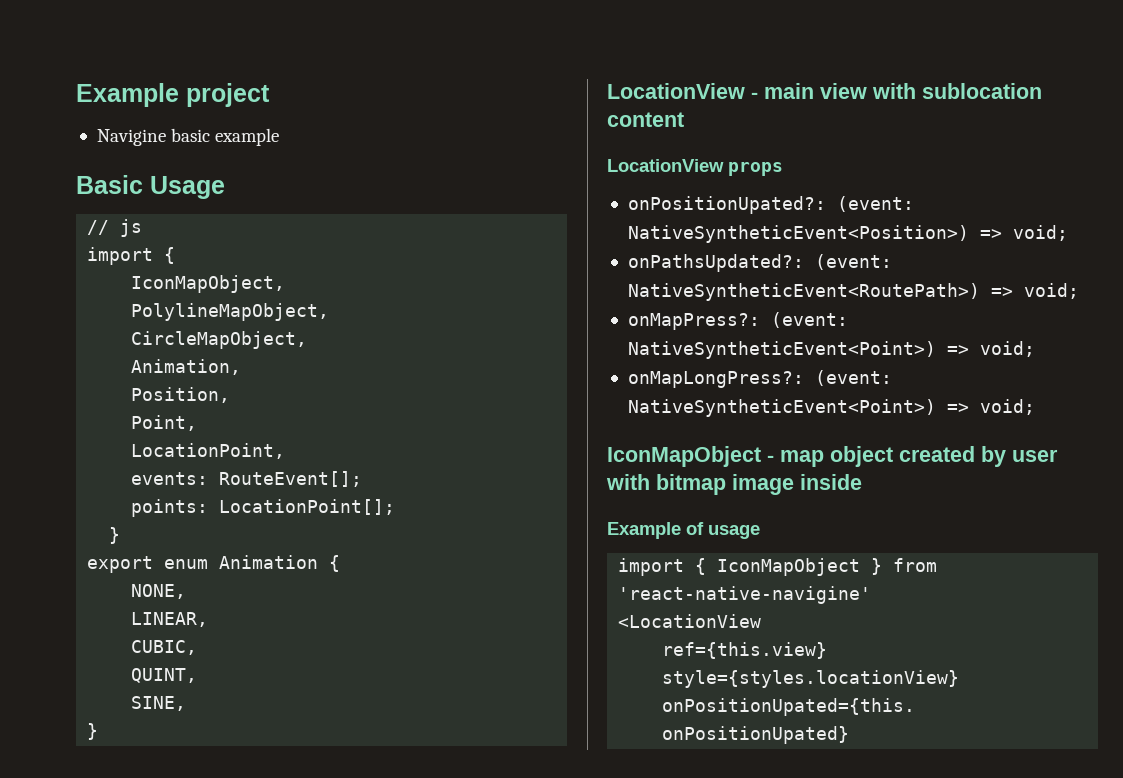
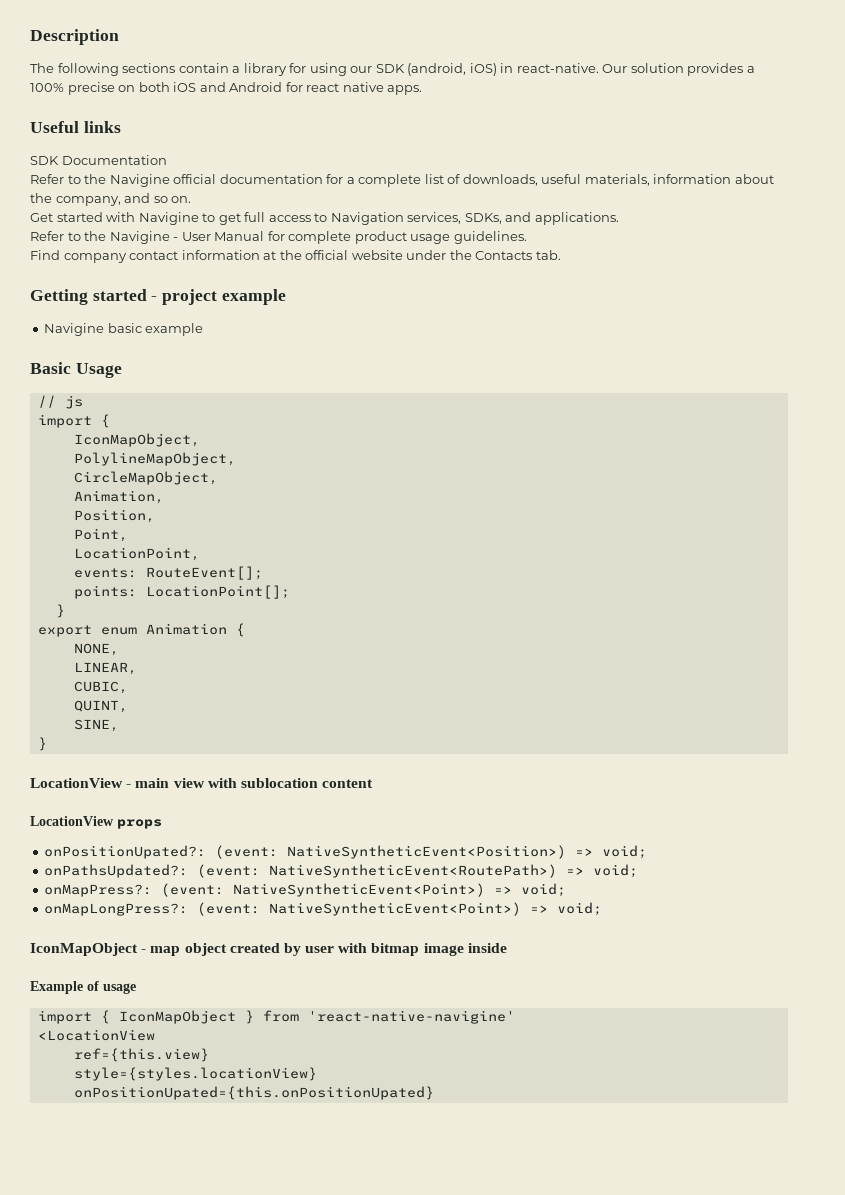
[76,83,179,107] Example -> [30,29,119,45] [30,63,755,76] [30,82,423,95] [30,121,121,133] [30,155,167,165] [30,174,774,187] [30,193,192,206] [30,212,619,225] [30,231,527,244] [30,250,561,263] [30,289,158,305] Description // The following sections contain a library for using our SDK (android, iOS) in react-native. Our solution provides a 100% precise on both iOS and Android for react native apps. // Useful links // SDK Documentation // Refer to the Navigine official documentation for a complete list of downloads, useful materials, information about the company, and so on. // Get started with Navigine to get full access to Navigation services, SDKs, and applications. // Refer to the Navigine - User Manual for complete product usage guidelines. // Find company contact information at the official website under the Contacts tab. // Getting started -
(270, 95) none -> [221,289,286,305] example

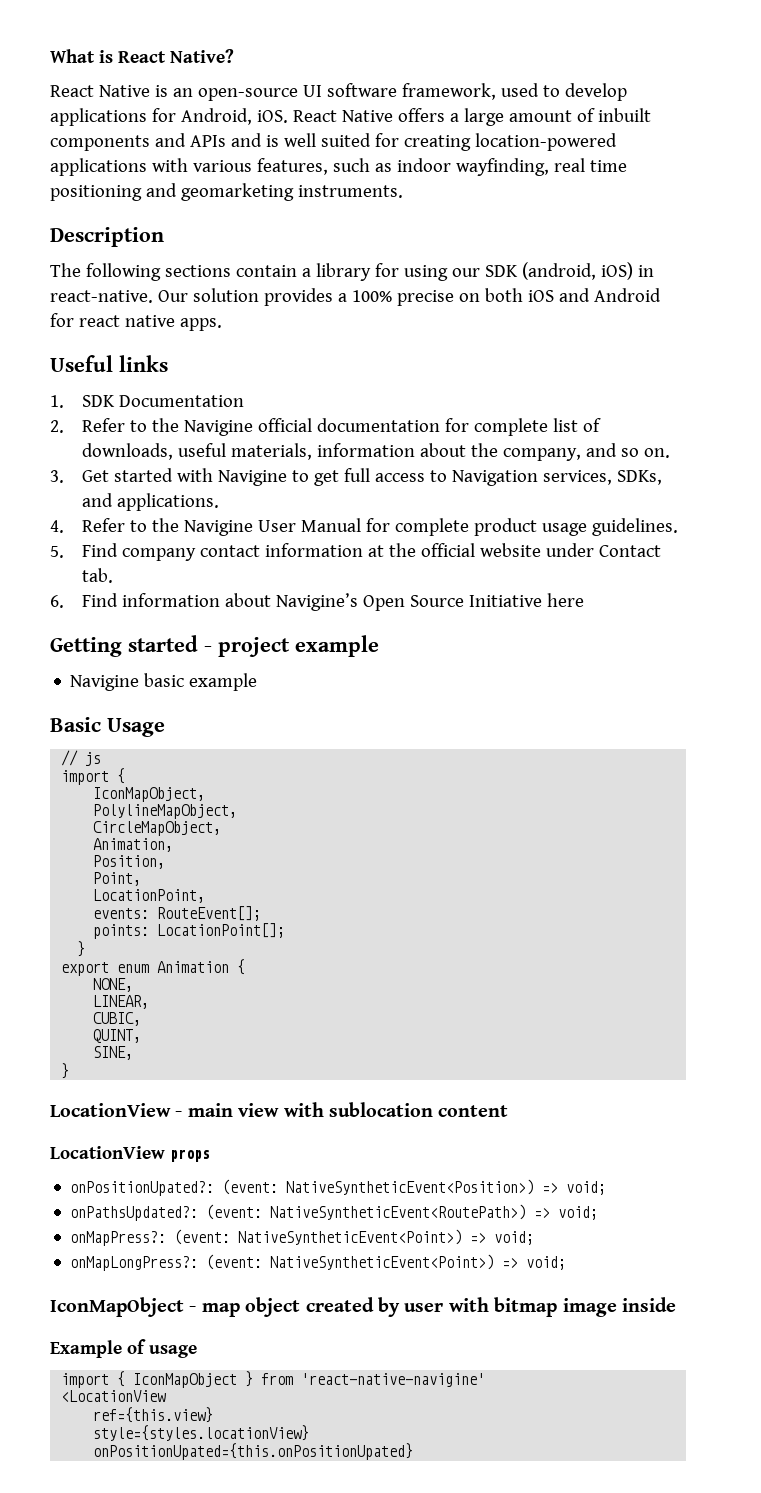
(30, 37) none -> [50,49,234,63] [50,83,627,101] [50,108,651,126] [50,133,617,151] [50,158,627,176] [50,183,403,201] What is React Native? // React Native is an open-source UI software framework, used to develop applications for Android, iOS. React Native offers a large amount of inbuilt components and APIs and is well suited for creating location-powered applications with various features, such as indoor wayfinding, real time positioning and geomarketing instruments. //
(121, 127) none -> [50,395,64,408] 1.
(167, 160) none -> [50,420,64,433] 2.
[346,177,355,184] a -> (470, 425) none
(192, 199) none -> [50,470,64,483] 3.
[30,231,179,244] Refer to the Navigine - -> [50,518,254,536] 4. Refer to the Navigine
(527, 237) none -> [50,546,64,558] 5.
[449,250,533,260] the Contacts -> [599,545,662,557] Contact
(561, 255) none -> [50,593,585,611] // 6. Find information about Navigine’s Open Source Initiative here

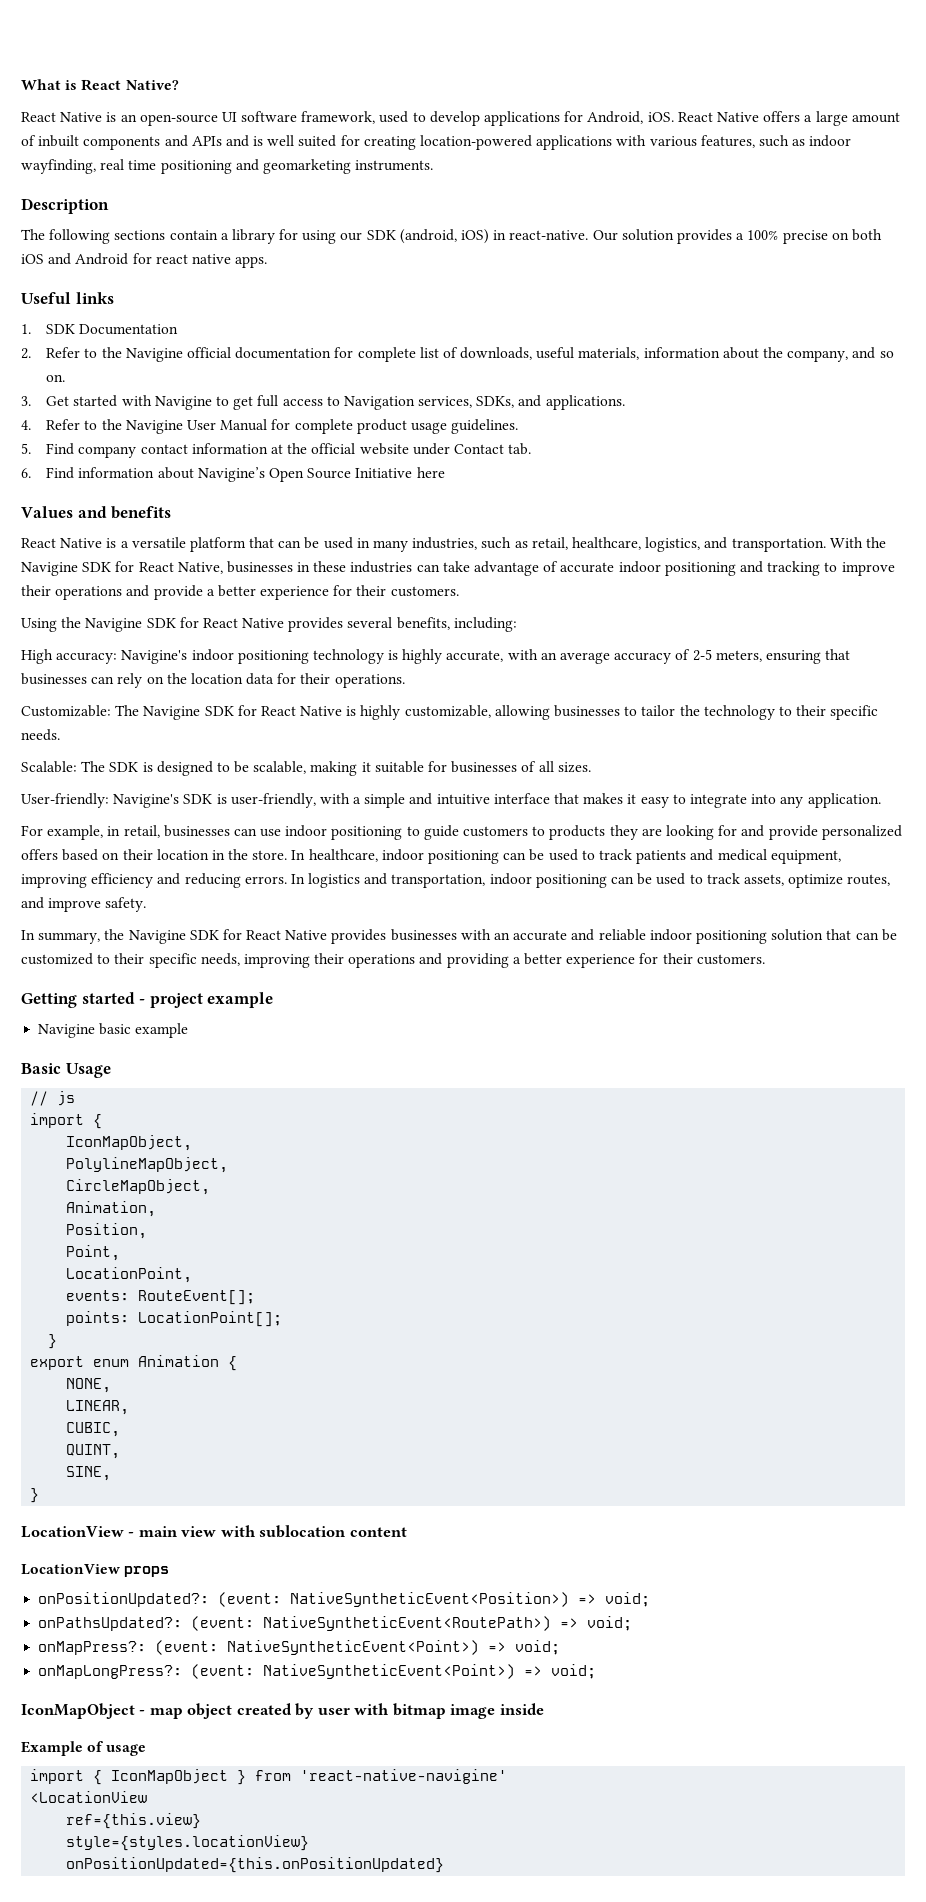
(585, 600) none -> [21,506,172,519] [21,537,886,552] [21,561,895,576] [21,585,459,600] [21,617,517,632] [21,649,851,664] [21,673,405,688] [21,705,879,720] [21,729,60,741] [21,761,591,776] [21,793,881,808] [21,825,902,840] [21,849,841,864] [21,873,891,888] [21,897,147,912] [21,929,897,944] [21,953,765,968] // Values and benefits // React Native is a versatile platform that can be used in many industries, such as retail, healthcare, logistics, and transportation. With the Navigine SDK for React Native, businesses in these industries can take advantage of accurate indoor positioning and tracking to improve their operations and provide a better experience for their customers. // Using the Navigine SDK for React Native provides several benefits, including: // High accuracy: Navigine's indoor positioning technology is highly accurate, with an average accuracy of 2-5 meters, ensuring that businesses can rely on the location data for their operations. // Customizable: The Navigine SDK for React Native is highly customizable, allowing businesses to tailor the technology to their specific needs. // Scalable: The SDK is designed to be scalable, making it suitable for businesses of all sizes. // User-friendly: Navigine's SDK is user-friendly, with a simple and intuitive interface that makes it easy to integrate into any application. // For example, in retail, businesses can use indoor positioning to guide customers to products they are looking for and provide personalized offers based on their location in the store. In healthcare, indoor positioning can be used to track patients and medical equipment, improving efficiency and reducing errors. In logistics and transportation, indoor positioning can be used to track assets, optimize routes, and improve safety. // In summary, the Navigine SDK for React Native provides businesses with an accurate and reliable indoor positioning solution that can be customized to their specific needs, improving their operations and providing a better experience for their customers.
[70,1181,215,1196] onPositionUpated?: -> [38,1592,210,1607] onPositionUpdated?:
[93,1443,414,1460] onPositionUpated={this.onPositionUpated} -> [66,1857,445,1873] onPositionUpdated={this.onPositionUpdated}

